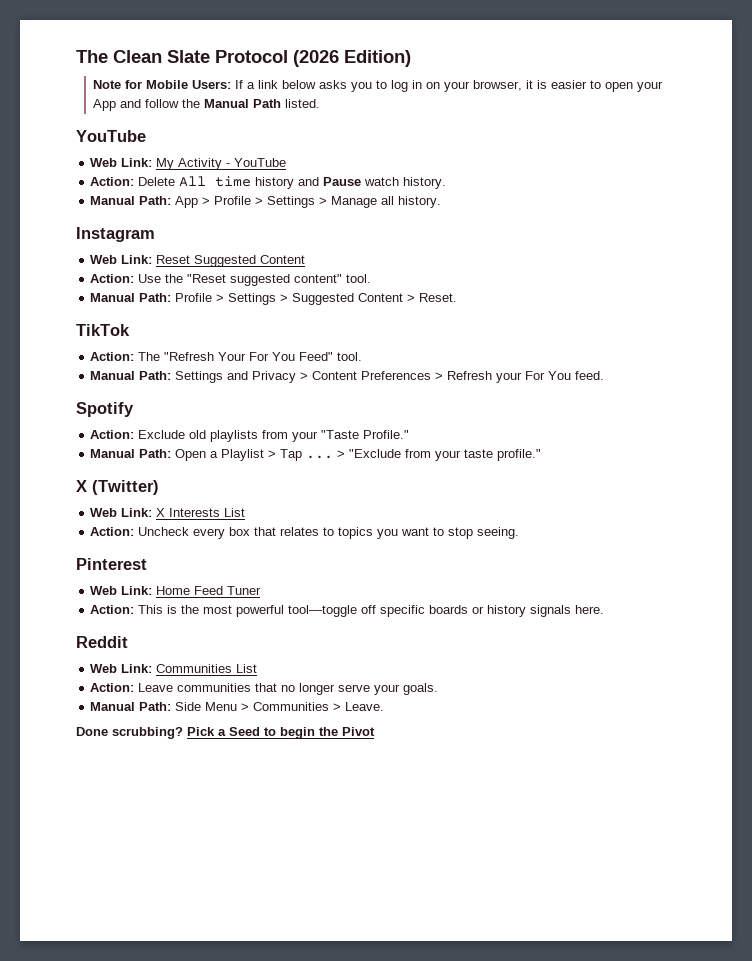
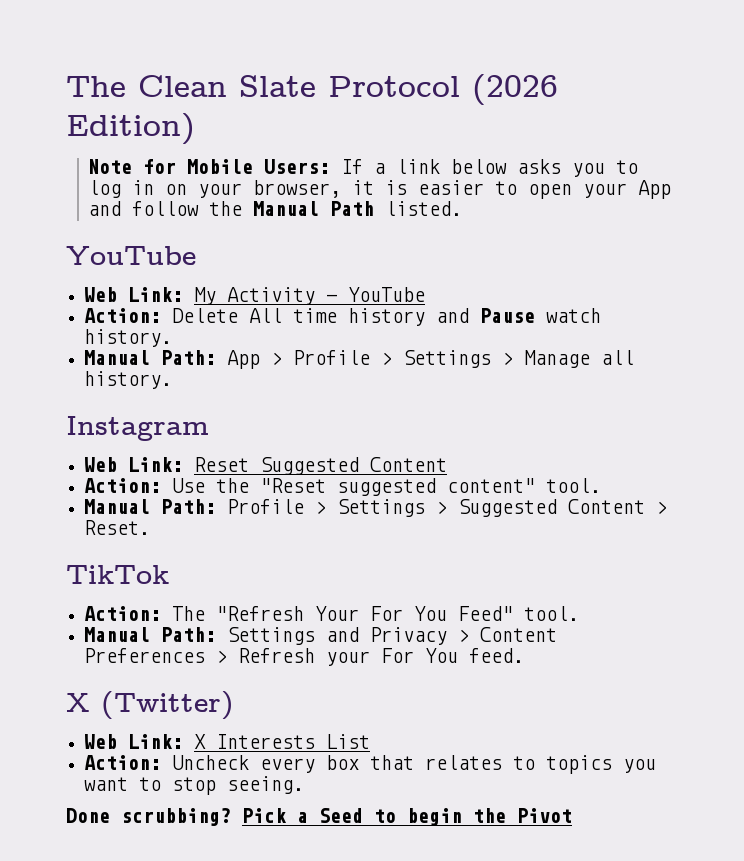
[76,402,134,417] [90,430,410,442] [90,449,542,461] // Spotify // Action: Exclude old playlists from your "Taste Profile." // Manual Path: Open a Playlist > Tap ... > "Exclude from your taste profile." -> (525, 655) none
[76,558,147,570] [90,586,262,595] [90,605,605,617] [76,636,128,648] [90,664,258,673] [90,683,439,695] [90,702,385,711] // Pinterest // Web Link: Home Feed Tuner // Action: This is the most powerful tool—toggle off specific boards or history signals here. // Reddit // Web Link: Communities List // Action: Leave communities that no longer serve your goals. // Manual Path: Side Menu > Communities > Leave. -> (305, 785) none

